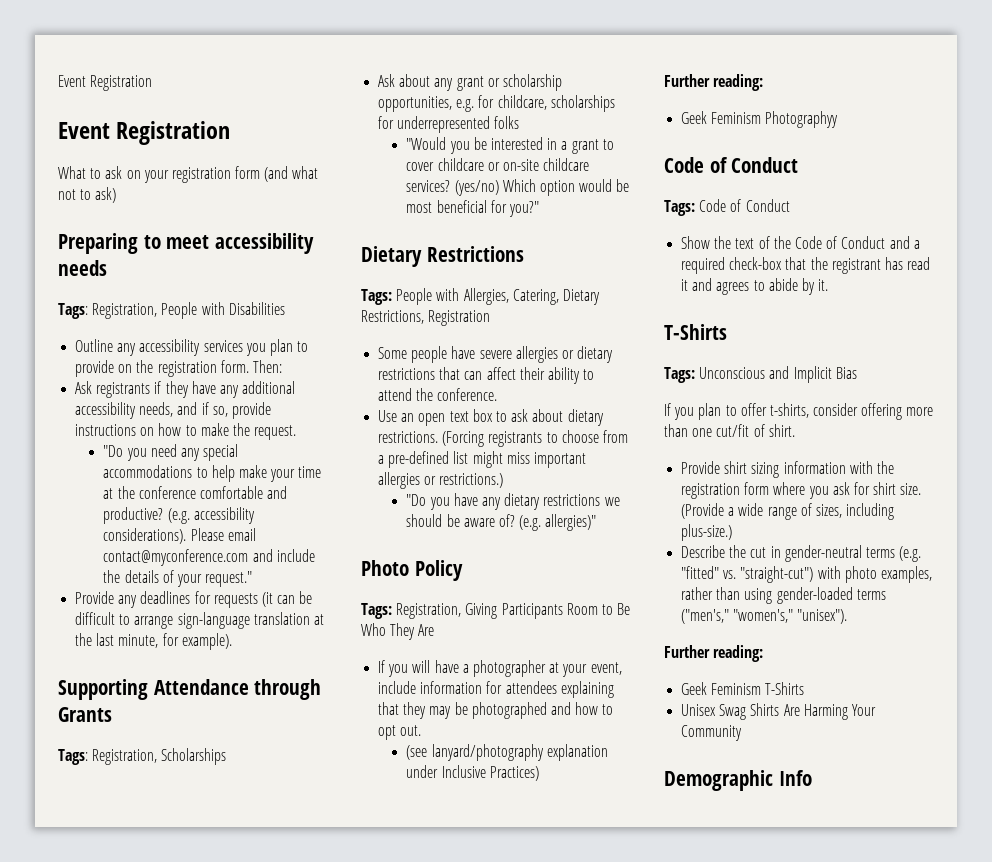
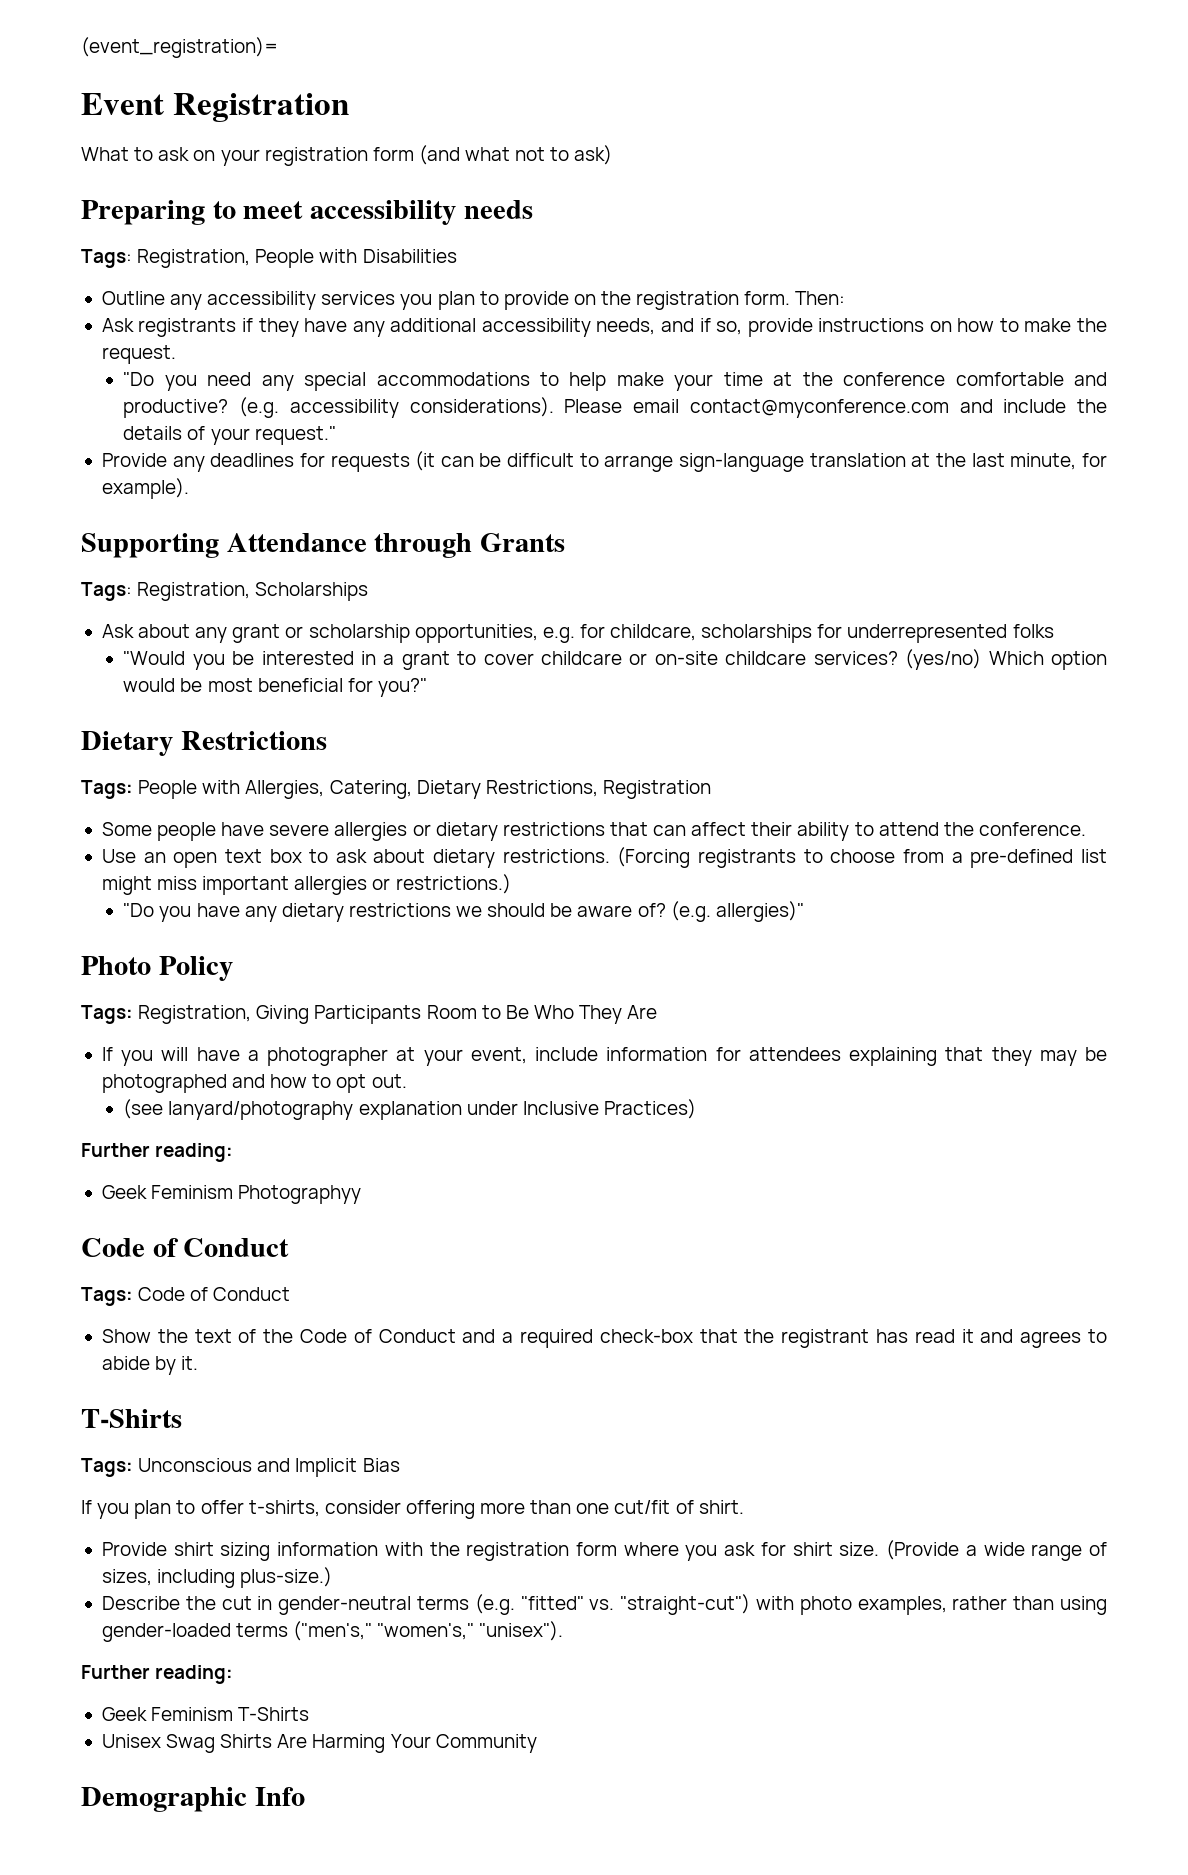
[58,75,153,91] Event Registration -> [81,37,278,58] (event_registration)=

